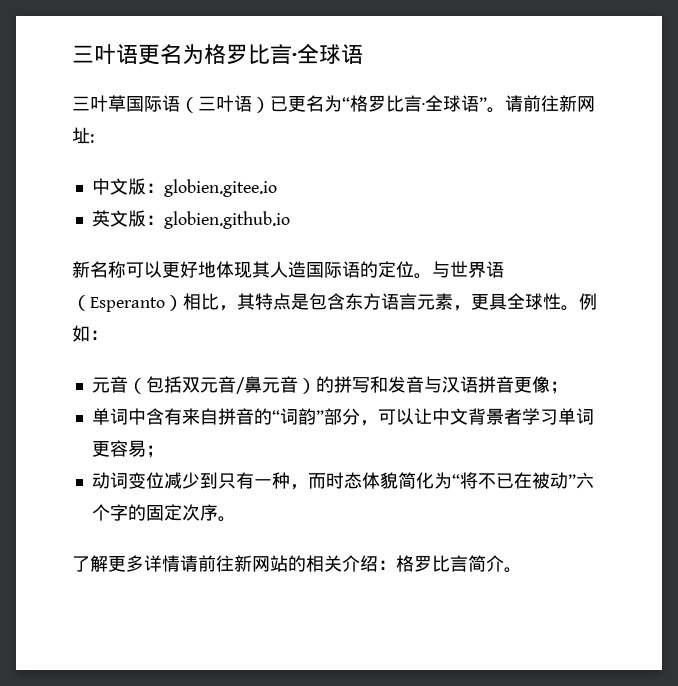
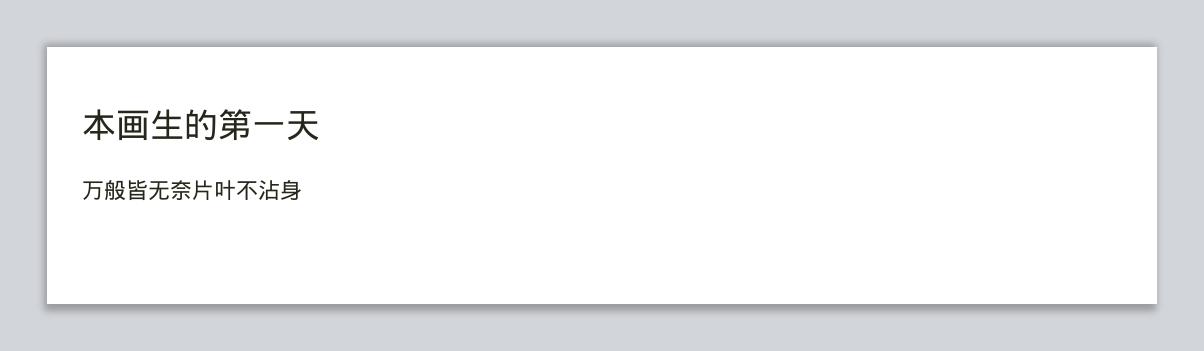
[72,44,363,65] [72,95,595,113] [72,127,94,144] [91,178,277,197] [91,210,290,229] [72,261,504,279] [72,293,597,312] [72,325,108,342] [91,376,568,394] [91,408,594,426] [91,440,164,458] [91,472,594,490] [91,504,236,522] [72,555,522,573] 三叶语更名为格罗比言·全球语 // 三叶草国际语（三叶语）已更名为“格罗比言·全球语”。请前往新网址: // 中文版：globien.gitee.io // 英文版：globien.github.io // 新名称可以更好地体现其人造国际语的定位。与世界语（Esperanto）相比，其特点是包含东方语言元素，更具全球性。例如： // 元音（包括双元音/鼻元音）的拼写和发音与汉语拼音更像； // 单词中含有来自拼音的“词韵”部分，可以让中文背景者学习单词更容易； // 动词变位减少到只有一种，而时态体貌简化为“将不已在被动”六个字的固定次序。 // 了解更多详情请前往新网站的相关介绍：格罗比言简介。 -> [82,109,320,141] [82,180,302,201] 本画生的第一天 // 万般皆无奈片叶不沾身

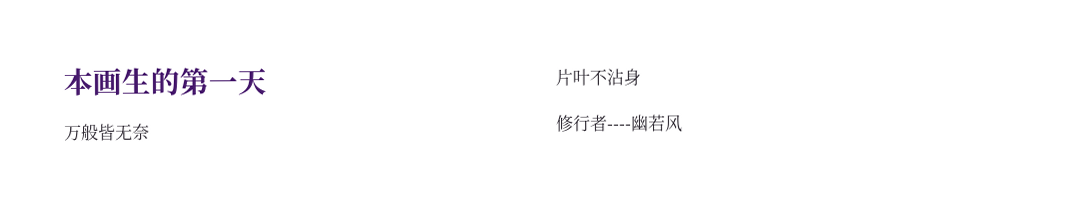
(192, 190) none -> (150, 132) //
(302, 190) none -> [556,114,683,133] // 修行者----幽若风

